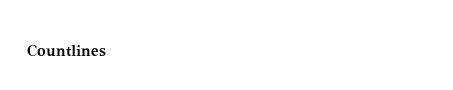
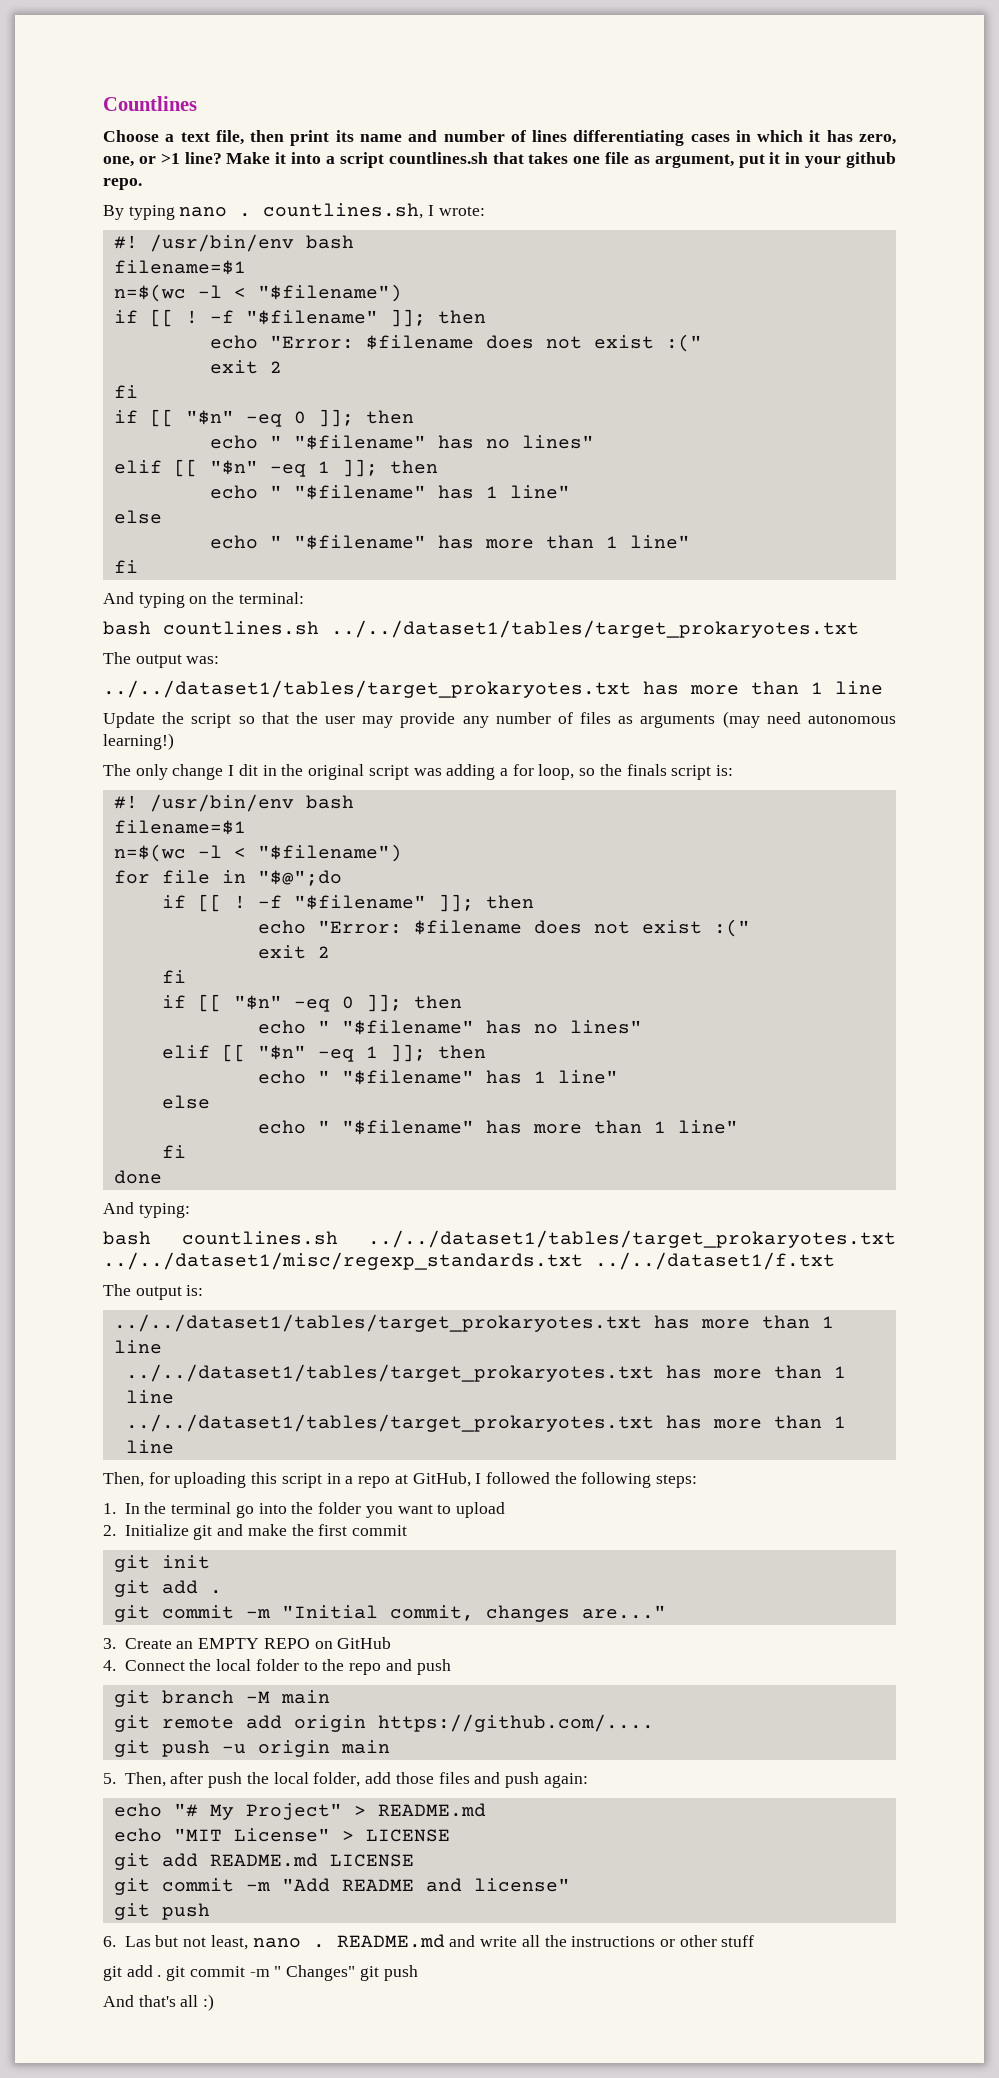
(106, 50) none -> [103,130,897,146] [103,152,897,168] [103,178,142,190] [103,203,485,220] [113,234,354,252] [113,260,246,275] [113,284,402,302] [113,309,486,327] [209,334,702,352] [209,360,282,374] [113,385,138,398] [113,409,414,427] [209,435,594,450] [113,459,438,477] [209,485,570,500] [113,510,162,524] [209,535,690,550] [113,560,138,573] [103,592,304,608] [103,620,859,638] [103,652,220,668] [103,680,883,698] [103,711,896,728] [103,733,174,750] [103,764,734,780] [113,794,354,812] [113,820,246,835] [113,844,402,862] [113,870,342,886] [161,894,534,912] [257,919,750,937] [257,945,330,959] [161,970,186,983] [161,994,462,1012] [257,1020,642,1035] [161,1044,486,1062] [257,1070,618,1085] [161,1095,210,1109] [257,1120,738,1135] [161,1145,186,1158] [113,1170,162,1184] [103,1202,190,1218] [103,1230,896,1248] [103,1252,835,1270] [103,1284,204,1300] [113,1314,834,1332] [113,1340,162,1354] [125,1364,846,1382] [125,1390,174,1404] [125,1414,846,1432] [125,1440,174,1454] [103,1472,698,1488] [103,1502,506,1518] [103,1524,408,1540] [113,1555,210,1572] [113,1580,222,1597] [113,1605,666,1622] [103,1637,392,1649] [103,1659,451,1675] [113,1690,330,1707] [113,1714,654,1732] [113,1740,390,1757] [103,1772,588,1788] [113,1803,486,1820] [113,1828,450,1842] [113,1853,414,1870] [113,1878,570,1895] [113,1903,210,1920] [103,1934,755,1950] [103,1965,418,1981] [103,1994,215,2011] // Choose a text file, then print its name and number of lines differentiating cases in which it has zero, one, or >1 line? Make it into a script countlines.sh that takes one file as argument, put it in your github repo. // By typing nano . countlines.sh, I wrote: // #! /usr/bin/env bash // filename=$1 // n=$(wc -l < "$filename") // if [[ ! -f "$filename" ]]; then // echo "Error: $filename does not exist :(" // exit 2 // fi // if [[ "$n" -eq 0 ]]; then // echo " "$filename" has no lines" // elif [[ "$n" -eq 1 ]]; then // echo " "$filename" has 1 line" // else // echo " "$filename" has more than 1 line" // fi // And typing on the terminal: // bash countlines.sh ../../dataset1/tables/target_prokaryotes.txt // The output was: // ../../dataset1/tables/target_prokaryotes.txt has more than 1 line // Update the script so that the user may provide any number of files as arguments (may need autonomous learning!) // The only change I dit in the original script was adding a for loop, so the finals script is: // #! /usr/bin/env bash // filename=$1 // n=$(wc -l < "$filename") // for file in "$@";do // if [[ ! -f "$filename" ]]; then // echo "Error: $filename does not exist :(" // exit 2 // fi // if [[ "$n" -eq 0 ]]; then // echo " "$filename" has no lines" // elif [[ "$n" -eq 1 ]]; then // echo " "$filename" has 1 line" // else // echo " "$filename" has more than 1 line" // fi // done // And typing: // bash countlines.sh ../../dataset1/tables/target_prokaryotes.txt ../../dataset1/misc/regexp_standards.txt ../../dataset1/f.txt // The output is: // ../../dataset1/tables/target_prokaryotes.txt has more than 1 line // ../../dataset1/tables/target_prokaryotes.txt has more than 1 line // ../../dataset1/tables/target_prokaryotes.txt has more than 1 line // Then, for uploading this script in a repo at GitHub, I followed the following steps: // 1. In the terminal go into the folder you want to upload // 2. Initialize git and make the first commit // git init // git add . // git commit -m "Initial commit, changes are..." // 3. Create an EMPTY REPO on GitHub // 4. Connect the local folder to the repo and push // git branch -M main // git remote add origin https://github.com/.... // git push -u origin main // 5. Then, after push the local folder, add those files and push again: // echo "# My Project" > README.md // echo "MIT License" > LICENSE // git add README.md LICENSE // git commit -m "Add README and license" // git push // 6. Las but not least, nano . README.md and write all the instructions or other stuff // git add . git commit -m " Changes" git push // And that's all :)

